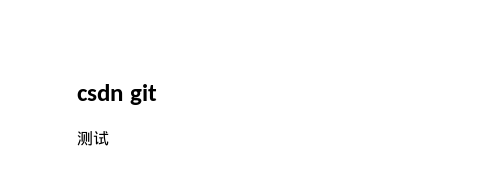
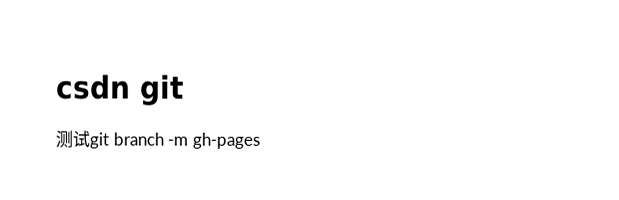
(109, 138) none -> [89,132,260,149] git branch -m gh-pages

